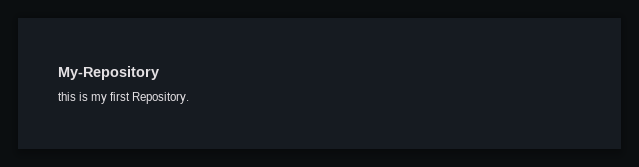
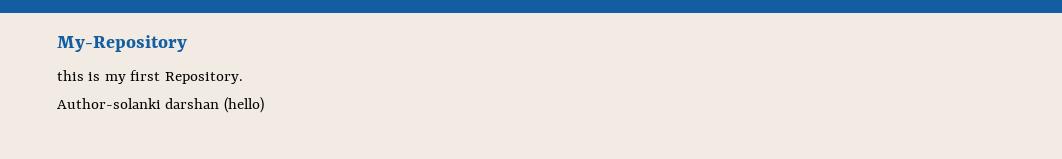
(190, 98) none -> [57,97,264,113] // Author-solanki darshan (hello)

